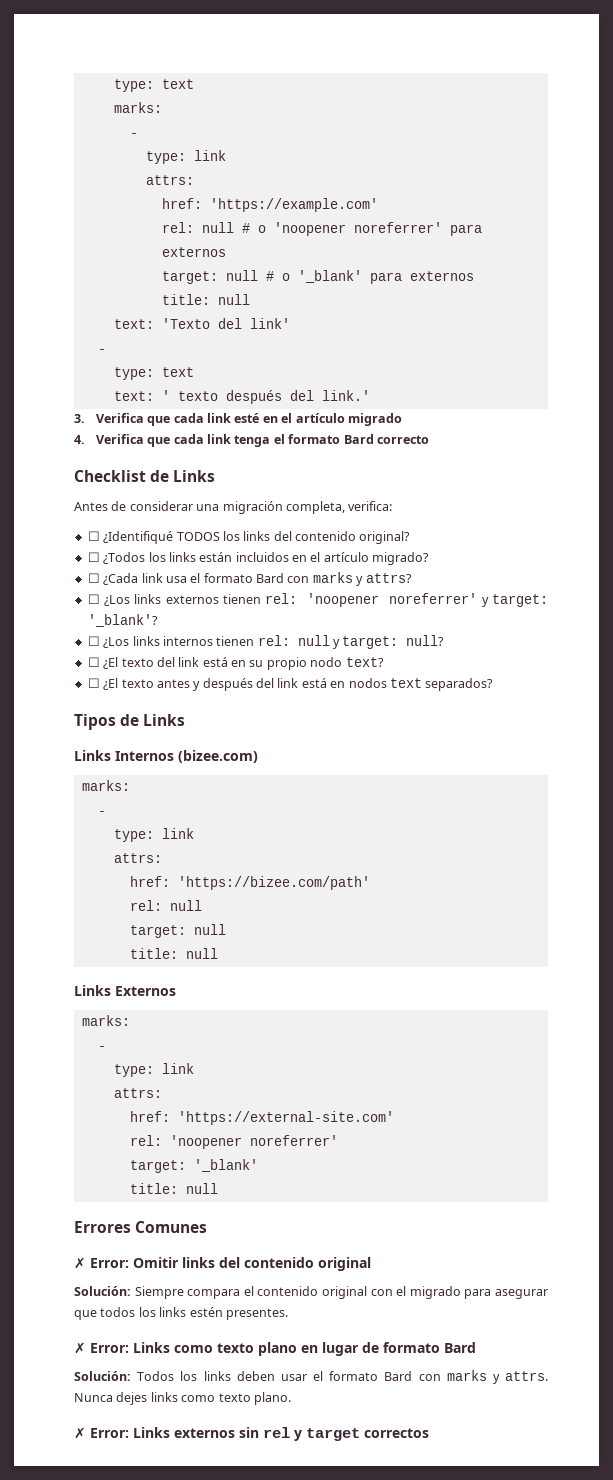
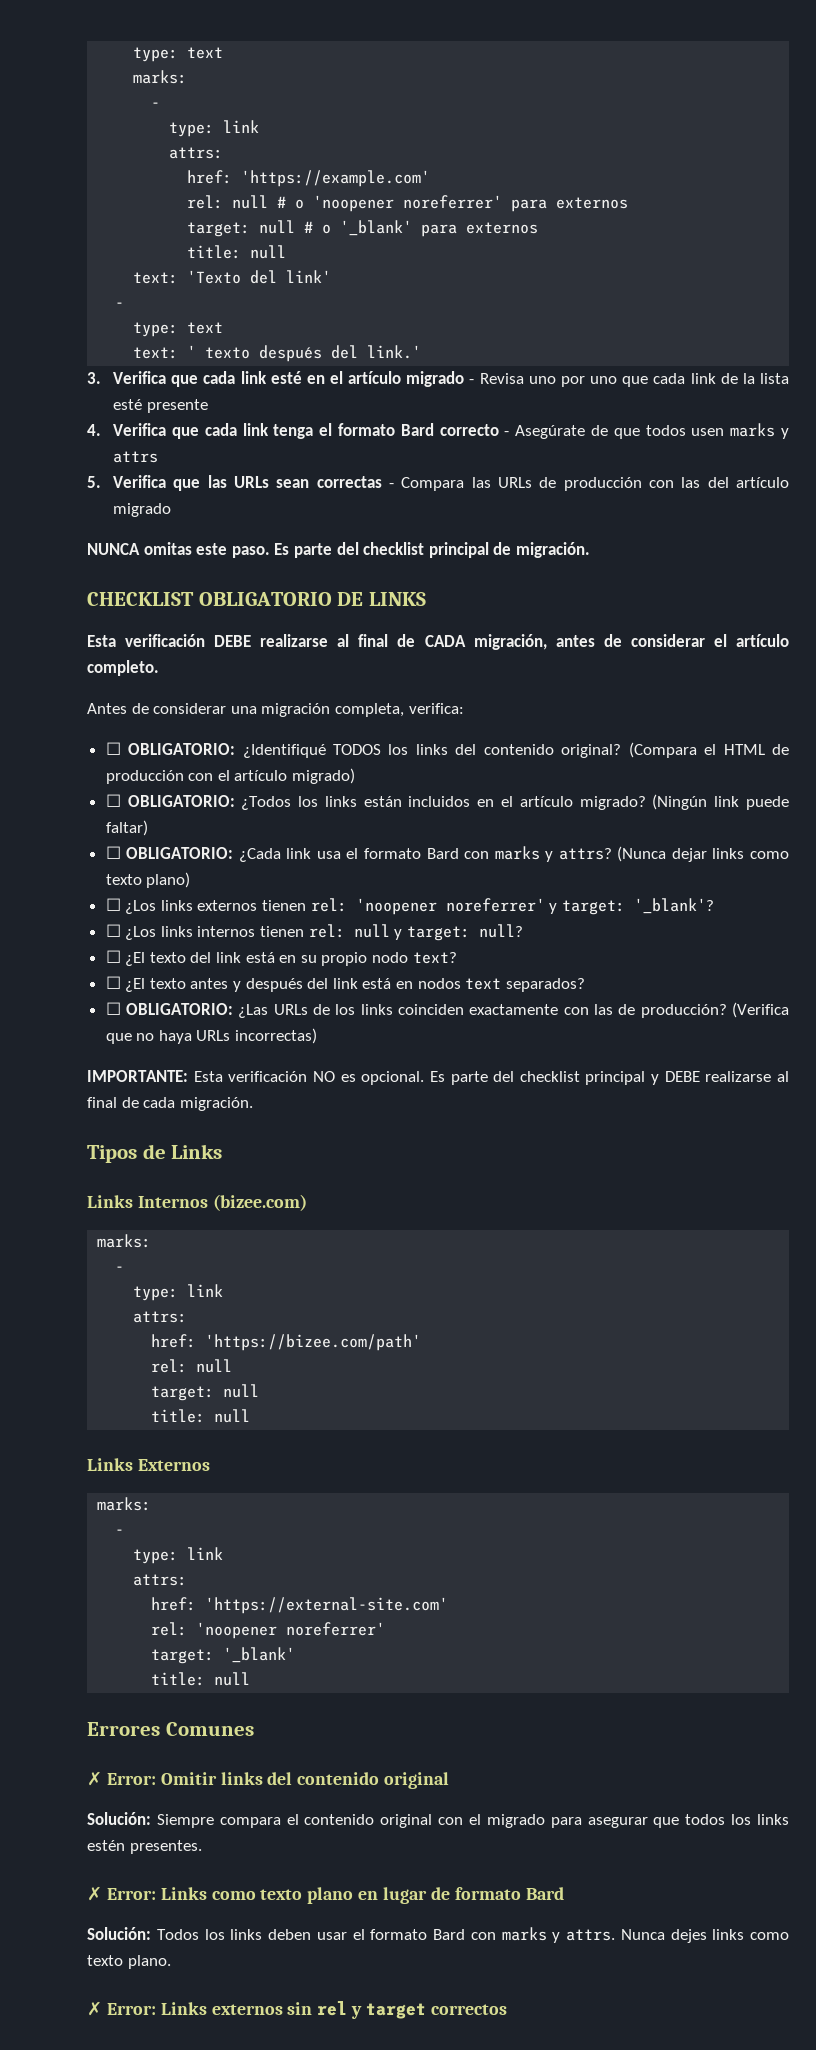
(402, 419) none -> [469,373,789,387] [113,399,208,413] - Revisa uno por uno que cada link de la lista esté presente
[74,470,216,482] // Checklist de Links -> [504,423,789,439] [113,451,159,463] [87,475,790,491] [113,503,172,517] [87,542,590,558] [87,592,426,606] [87,634,790,650] [87,660,159,676] - Asegúrate de que todos usen marks y attrs // 5. Verifica que las URLs sean correctas - Compara las URLs de producción con las del artículo migrado // NUNCA omitas este paso. Es parte del checklist principal de migración. // CHECKLIST OBLIGATORIO DE LINKS // Esta verificación DEBE realizarse al final de CADA migración, antes de considerar el artículo completo.
(100, 536) none -> [128,743,236,755] OBLIGATORIO:
[87,552,100,562] // ☐ -> [628,742,789,758] [105,768,356,784] [105,794,235,807] (Compara el HTML de producción con el artículo migrado) // ☐ OBLIGATORIO:
[87,573,100,583] // ☐ -> [652,794,789,810] [105,820,148,836] [105,846,234,859] (Ningún link puede faltar) // ☐ OBLIGATORIO:
(412, 578) none -> [617,846,789,862] [105,872,191,888] (Nunca dejar links como texto plano)
(494, 684) none -> [105,1002,789,1018] [105,1028,318,1044] [87,1070,789,1085] [87,1097,253,1111] // ☐ OBLIGATORIO: ¿Las URLs de los links coinciden exactamente con las de producción? (Verifica que no haya URLs incorrectas) // IMPORTANTE: Esta verificación NO es opcional. Es parte del checklist principal y DEBE realizarse al final de cada migración.

